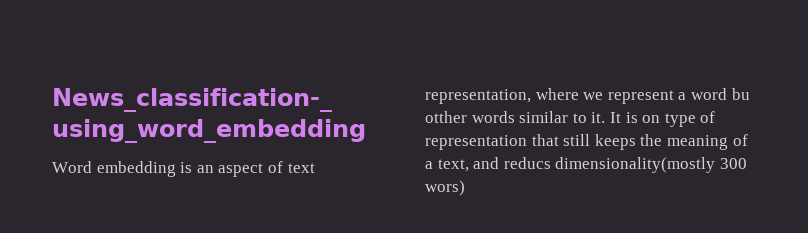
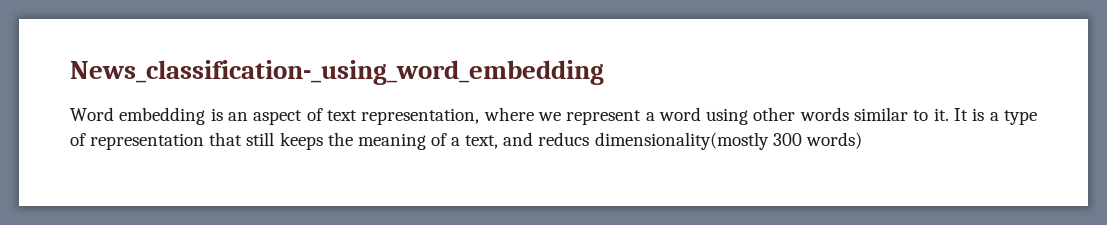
[731,88,750,100] [425,111,467,123] bu otther -> [706,107,796,125] using other
[642,115,661,123] on -> [989,112,999,121] a
[425,180,465,196] wors) -> [805,132,862,149] words)

